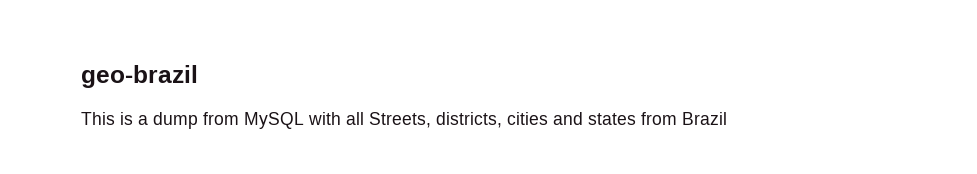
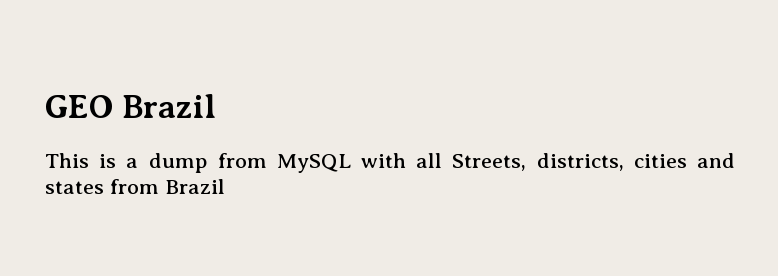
[81,65,198,88] geo-brazil -> [45,94,217,118] GEO Brazil

